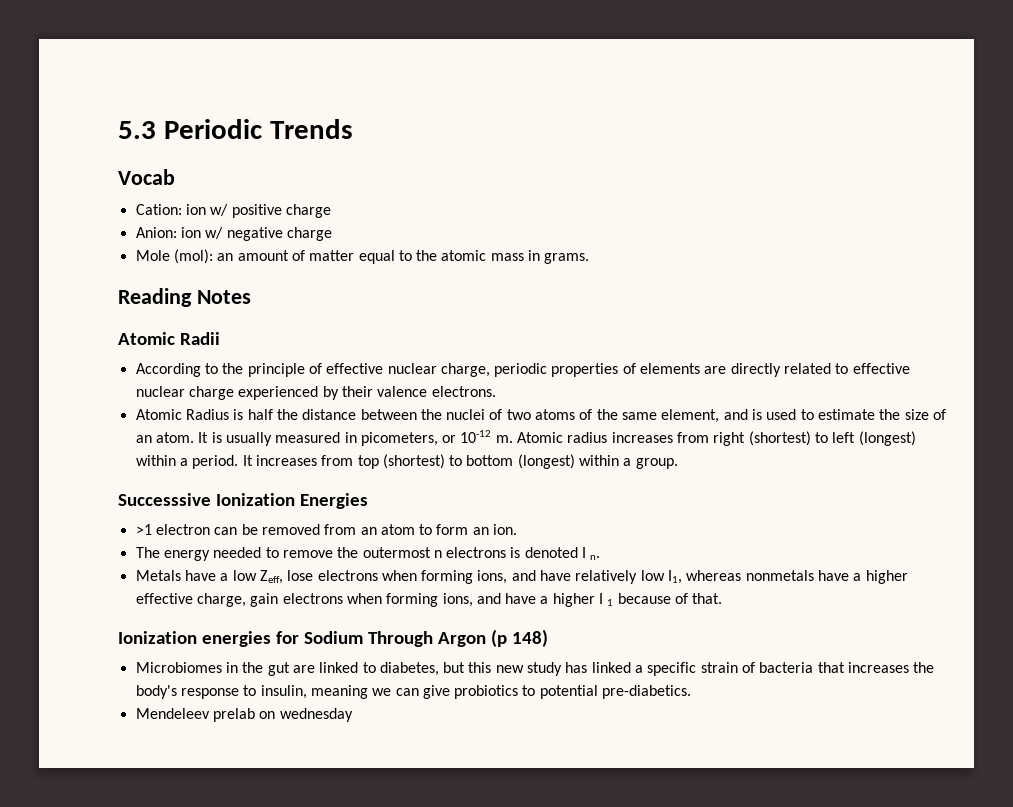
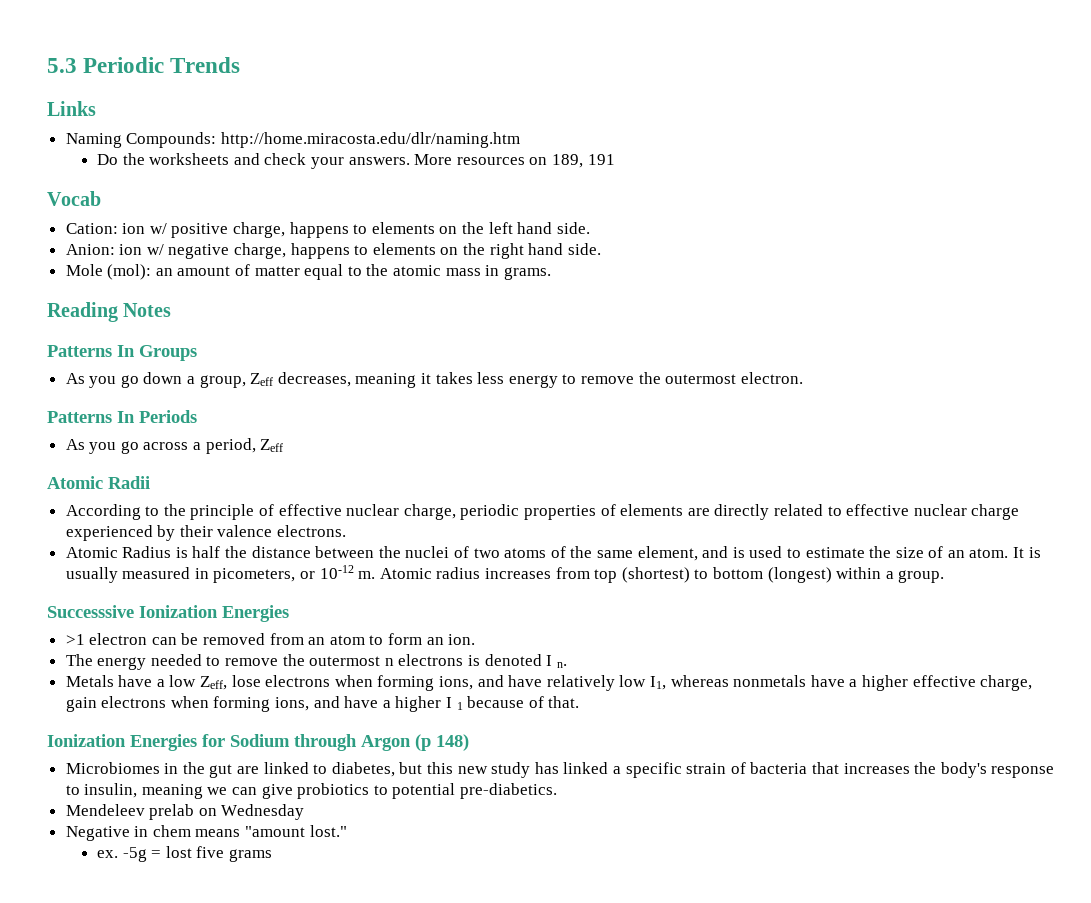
(353, 129) none -> [47,101,96,116] [65,132,520,148] [97,153,615,169] // Links // Naming Compounds: http://home.miracosta.edu/dlr/naming.htm // Do the worksheets and check your answers. More resources on 189, 191
[285,204,331,218] [135,227,332,241] charge // Anion: ion w/ negative charge -> [233,222,590,238] [65,243,601,259] charge, happens to elements on the left hand side. // Anion: ion w/ negative charge, happens to elements on the right hand side.
(251, 297) none -> [47,345,197,361] [65,372,803,388] [47,410,197,423] [65,438,284,454] // Patterns In Groups // As you go down a group, Zeff decreases, meaning it takes less energy to remove the outermost electron. // Patterns In Periods // As you go across a period, Zeff
[713,431,916,446] [135,455,354,469] right (shortest) to left (longest) within a period. It increases from -> (590, 573) none
[201,631,271,647] energies -> [130,734,197,751] Energies
[367,631,433,647] Through -> [294,734,357,751] through
[279,708,353,722] wednesday -> [221,804,305,820] [65,825,347,841] [97,846,273,862] Wednesday // Negative in chem means "amount lost." // ex. -5g = lost five grams

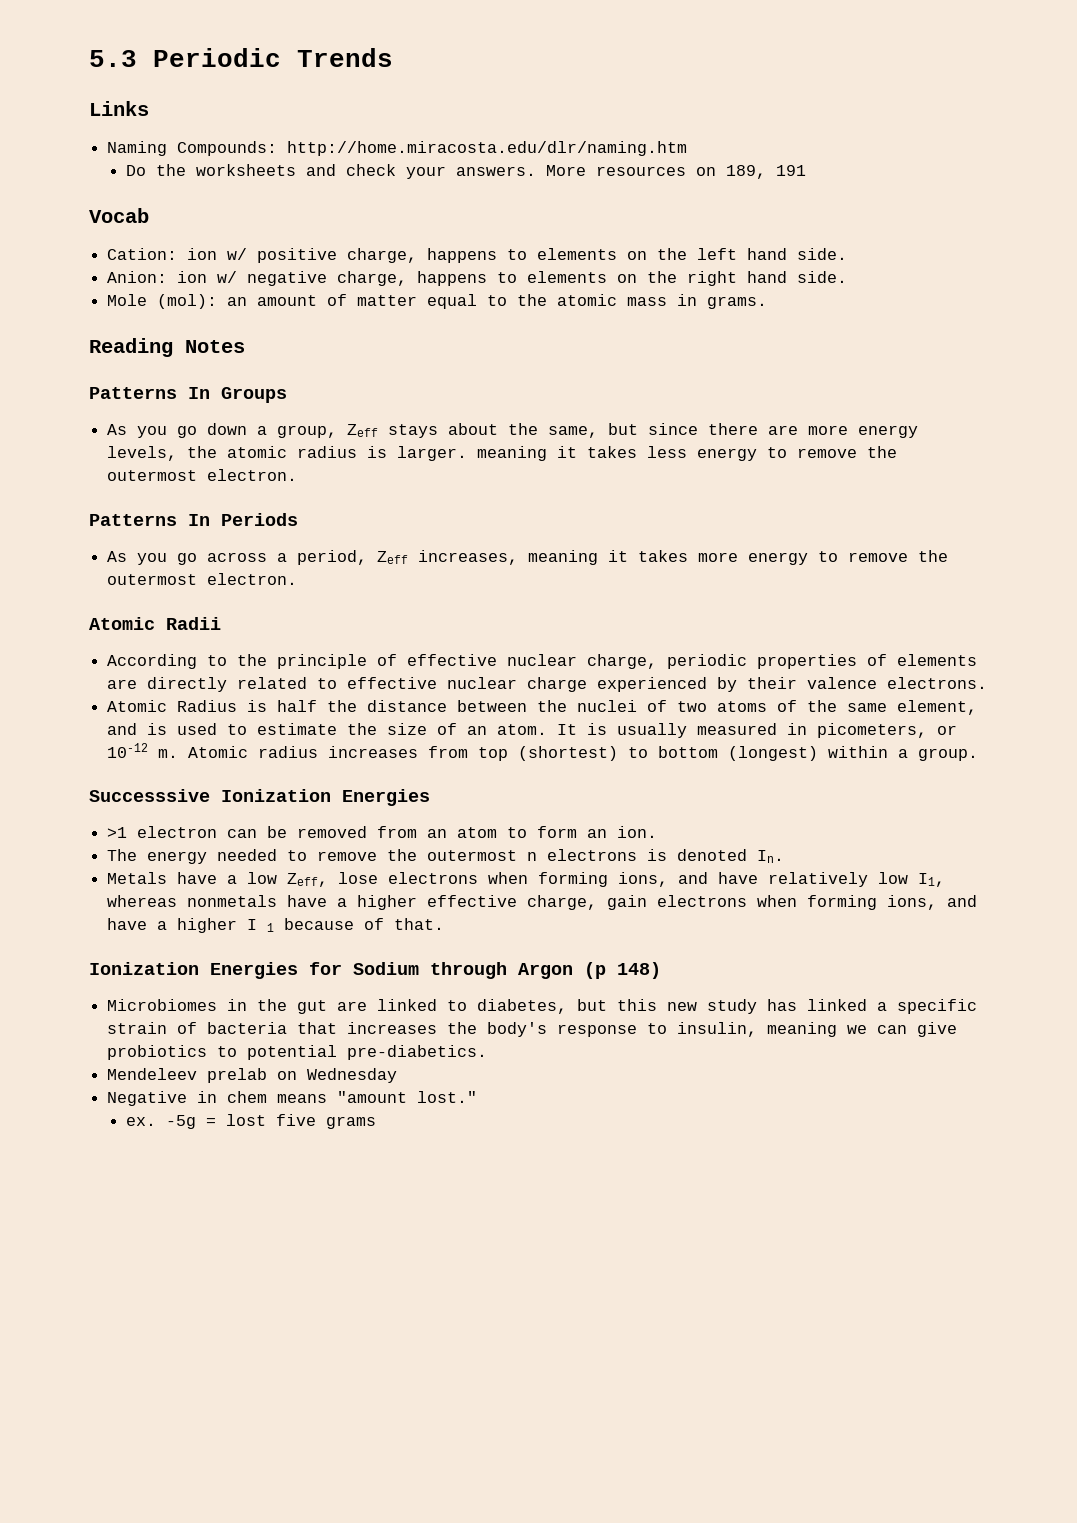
[277,372,351,387] decreases, -> [388,423,919,438] [107,446,468,461] stays about the same, but since there are more energy levels, the atomic radius is larger.
(284, 445) none -> [418,550,949,565] [107,573,298,585] increases, meaning it takes more energy to remove the outermost electron.
[546,655,567,668] I n. -> [757,850,785,863] In.

